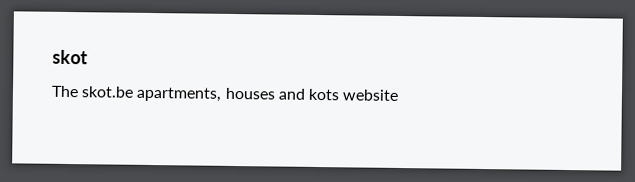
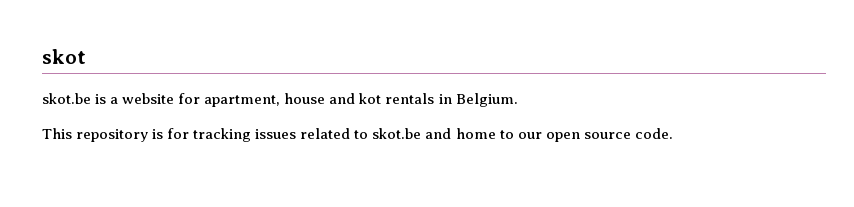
[51,85,400,102] The skot.be apartments, houses and kots website -> [42,93,518,107] [42,128,673,142] skot.be is a website for apartment, house and kot rentals in Belgium. // This repository is for tracking issues related to skot.be and home to our open source code.

